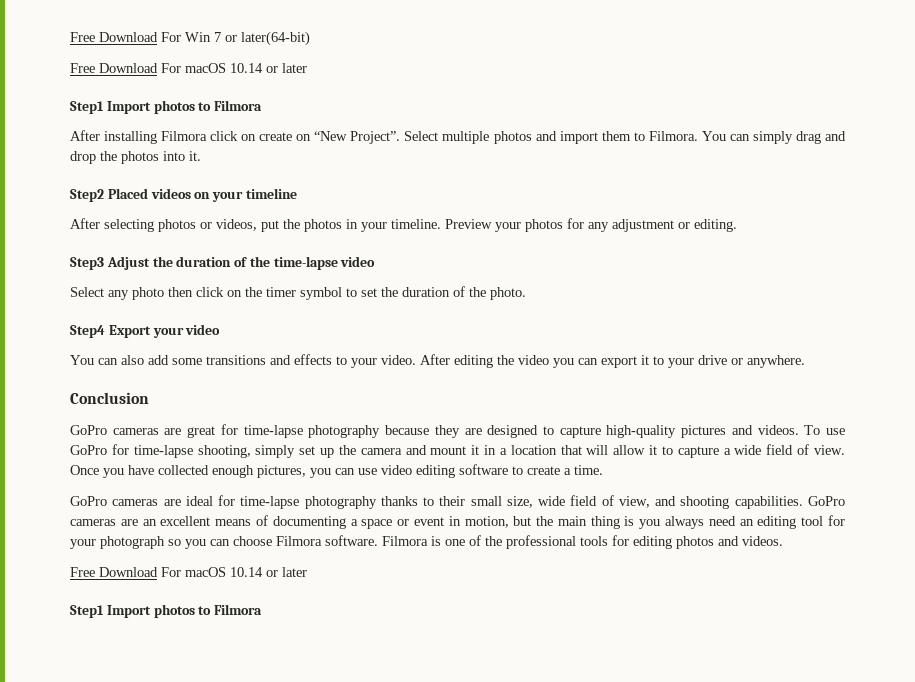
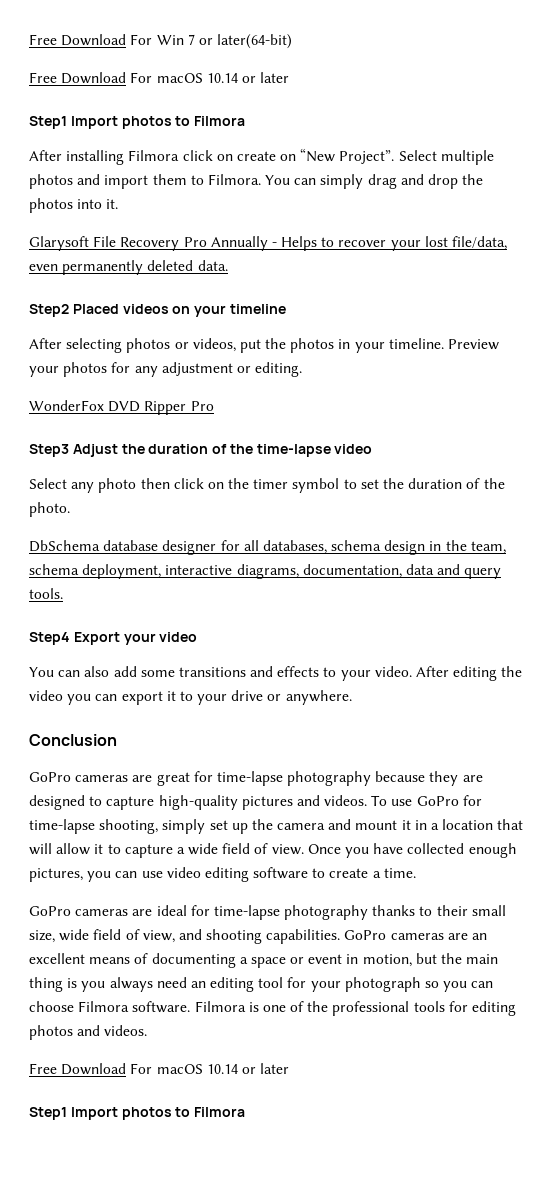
(201, 156) none -> [29,236,508,251] [29,260,228,275] // Glarysoft File Recovery Pro Annually - Helps to recover your lost file/data, even permanently deleted data.
(737, 225) none -> [29,400,214,415] // WonderFox DVD Ripper Pro
(526, 293) none -> [29,540,506,555] [29,564,502,579] [29,588,63,599] // DbSchema database designer for all databases, schema design in the team, schema deployment, interactive diagrams, documentation, data and query tools.

